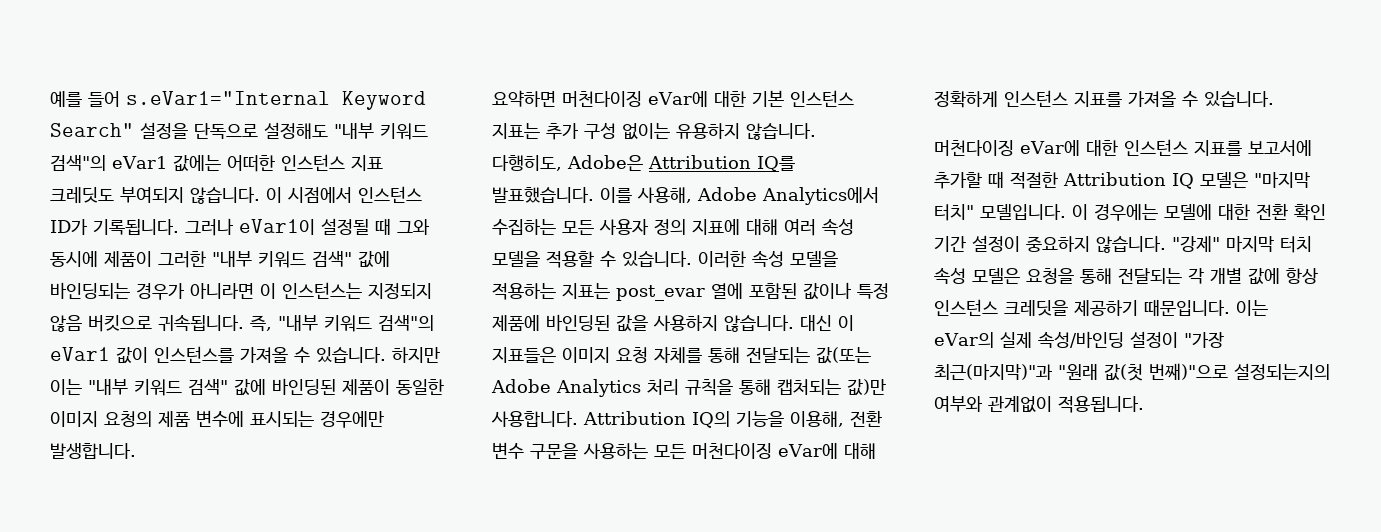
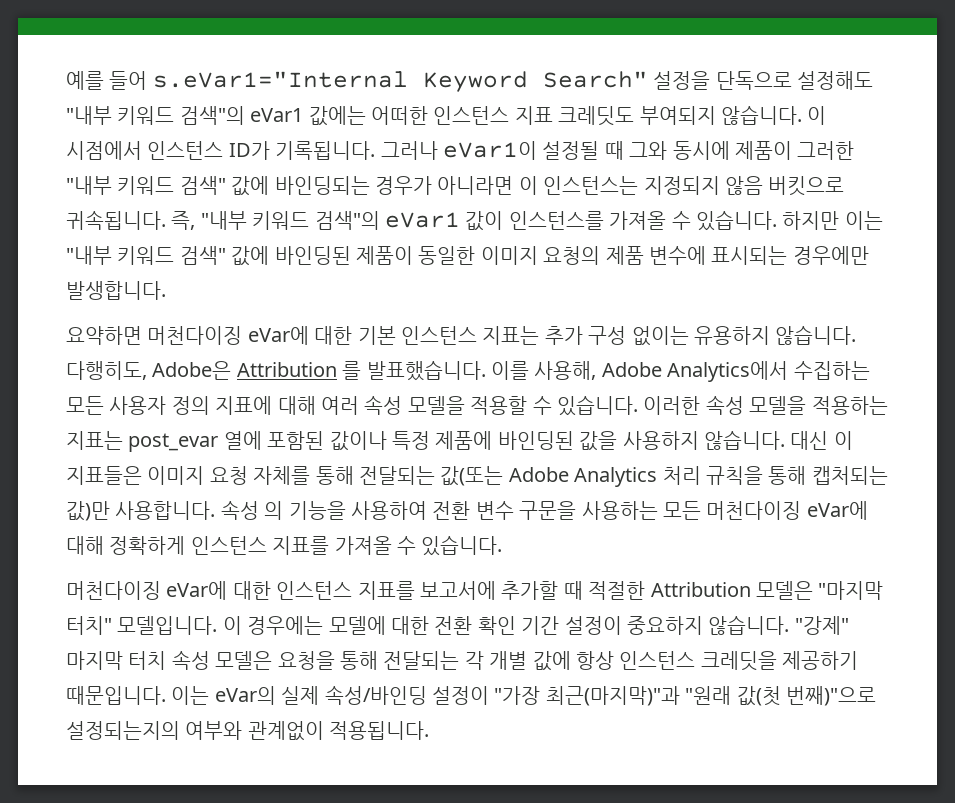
[757,156,795,172] IQ를 -> [342,361,362,380] 를
[583,411,844,428] Attribution IQ의 기능을 이용해, -> [220,500,427,520] 속성 의 기능을 사용하여
[1172,173,1194,189] IQ -> (751, 589) none

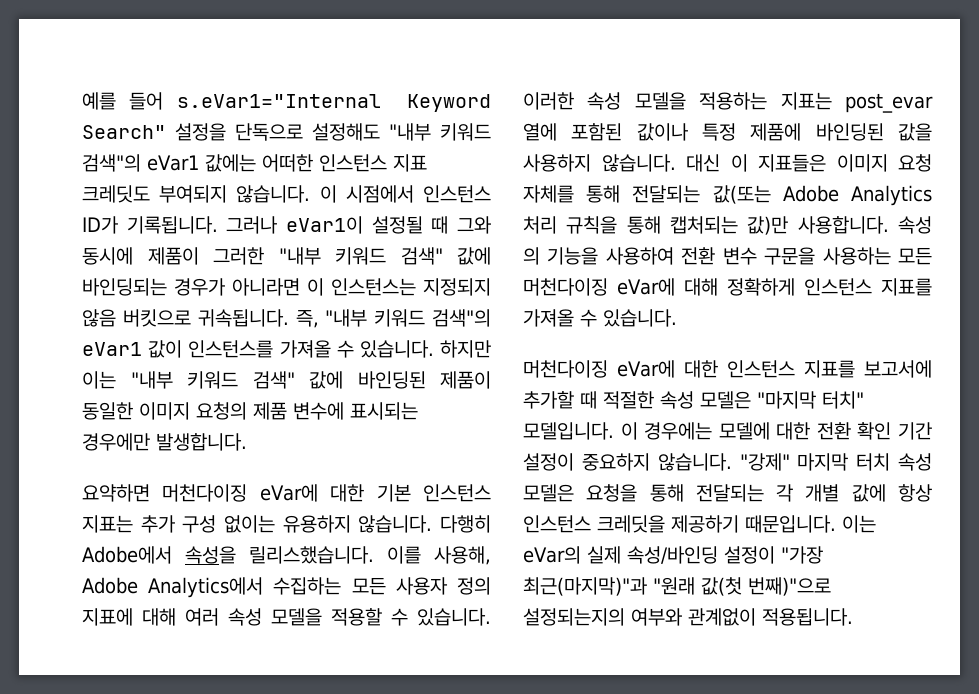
[66,360,486,381] 다행히도, Adobe은 Attribution 를 발표했습니다. -> [440,515,491,533] [82,546,374,564] 다행히 Adobe에서 속성을 릴리스했습니다.
[650,582,751,597] Attribution -> [660,391,694,409] 속성

